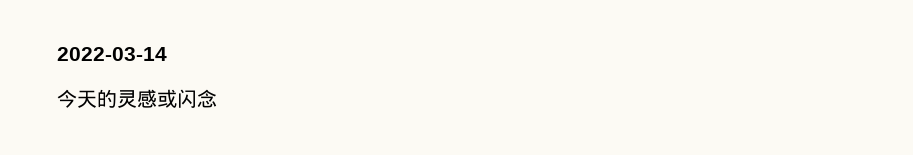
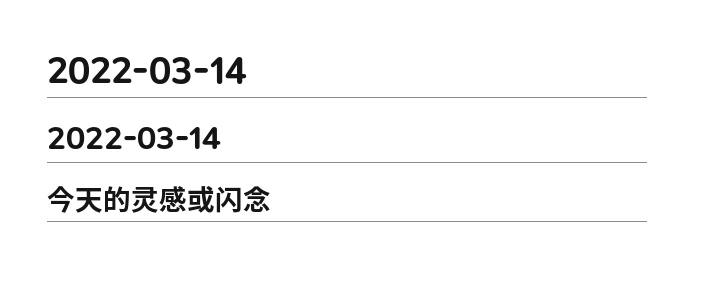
[57,47,167,61] 2022-03-14 -> [47,57,247,84] [47,127,221,149] 2022-03-14 // 2022-03-14

